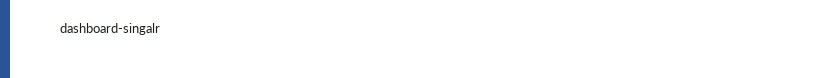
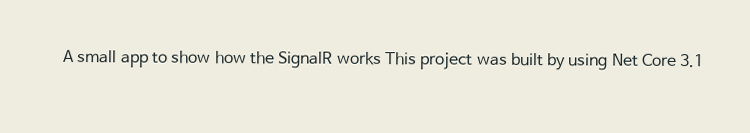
[60,23,160,35] dashboard-singalr -> [63,49,705,71] A small app to show how the SignalR works This project was built by using Net Core 3.1

